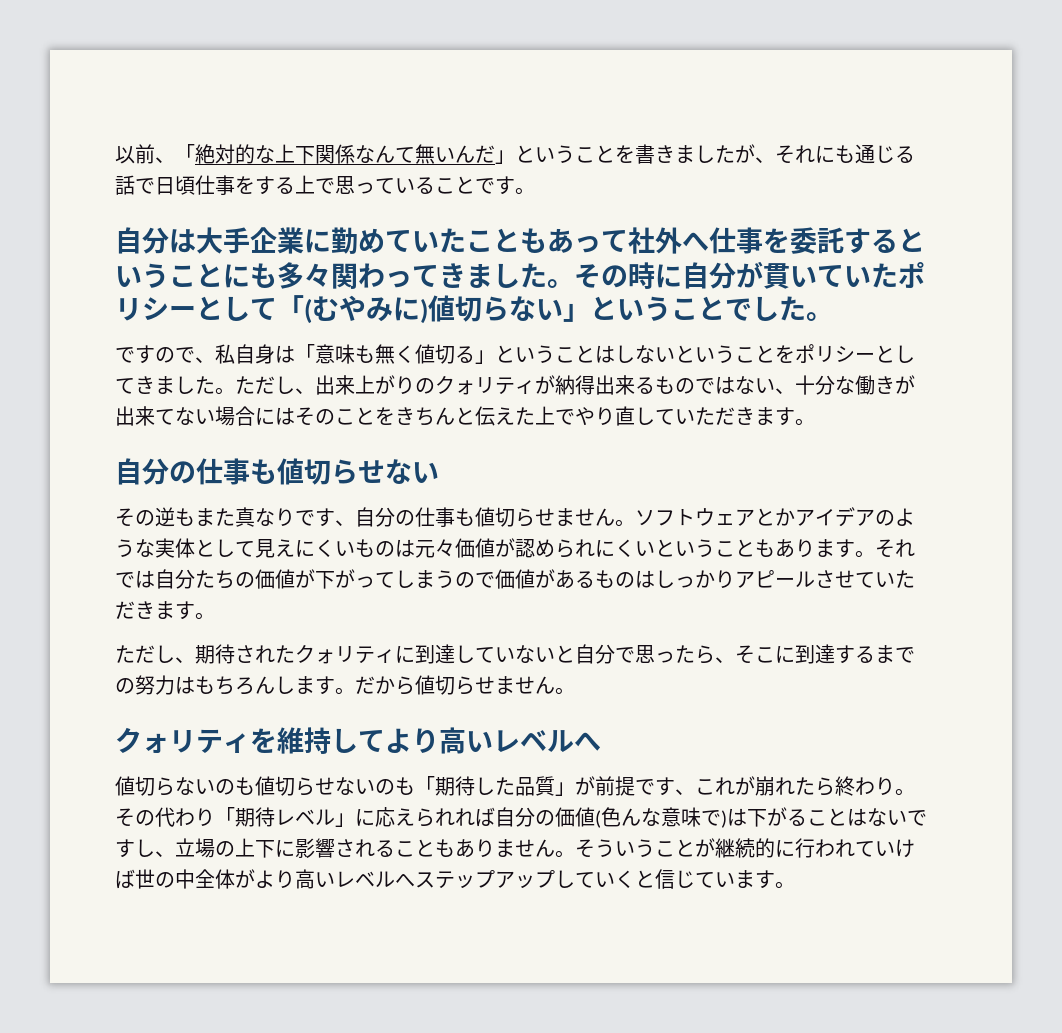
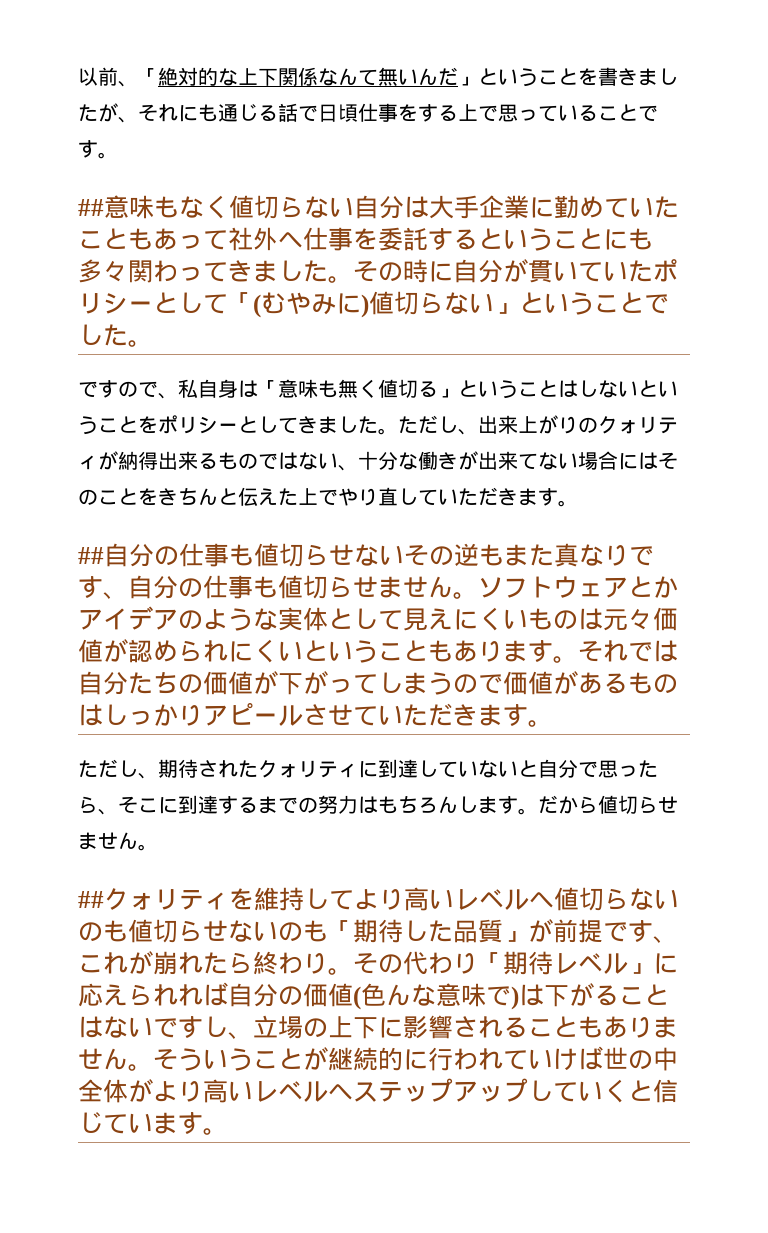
(535, 191) none -> [78,195,354,219] ##意味もなく値切らない
(815, 422) none -> [78,547,104,564] ##
(439, 472) // -> (404, 555) none
(575, 691) none -> [78,891,104,908] ##
(601, 741) // -> (554, 900) none

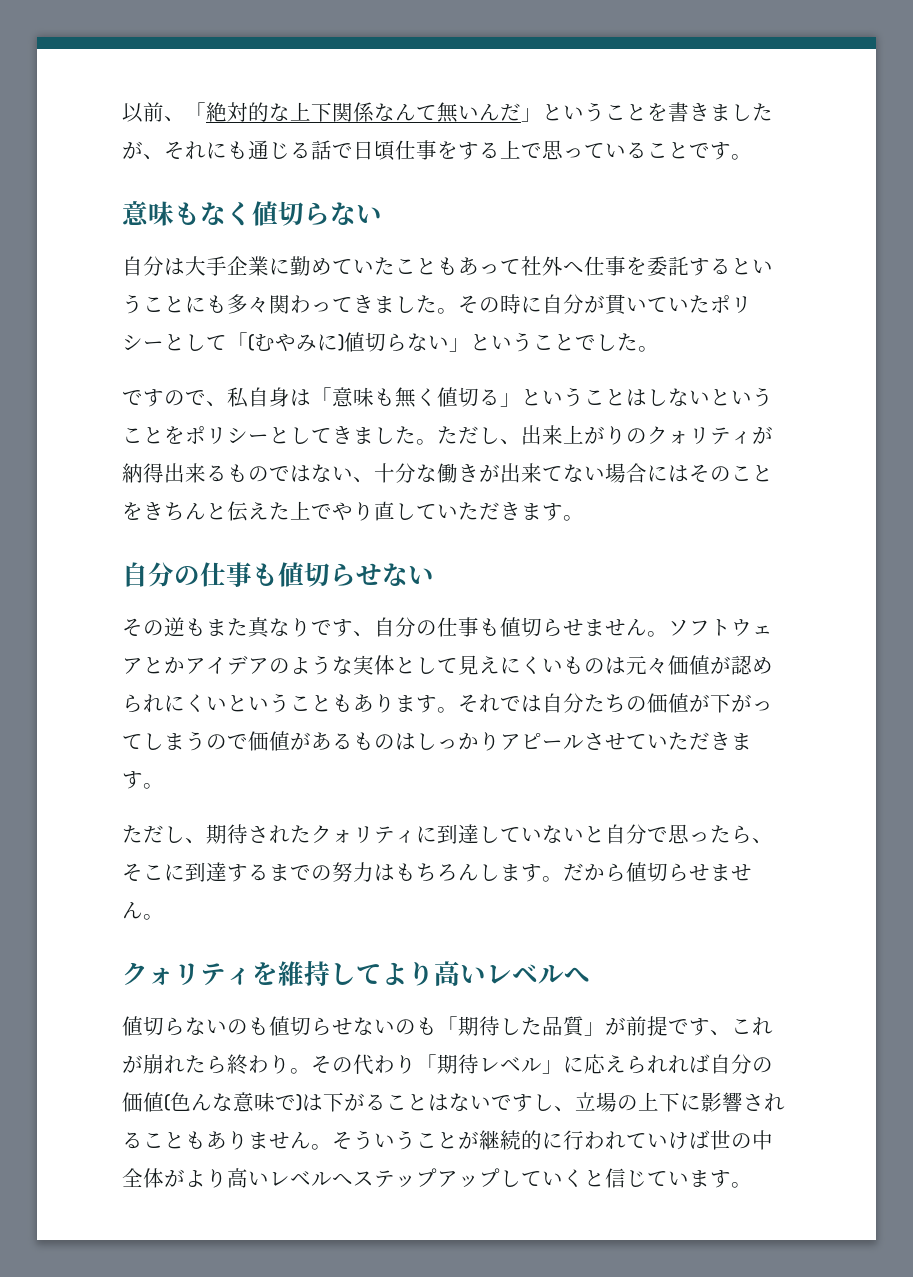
[78,199,104,216] ## -> (752, 157) none
(354, 207) none -> (382, 214) //
[78,547,104,564] ## -> (584, 518) none
(404, 555) none -> (434, 575) //
[78,891,104,908] ## -> (164, 917) none
(554, 900) none -> (590, 975) //

